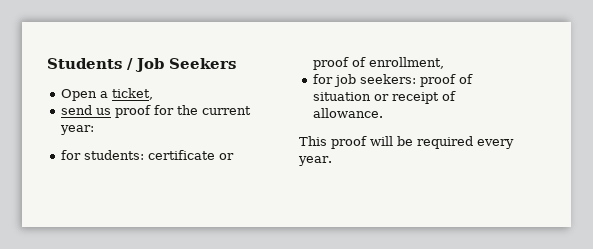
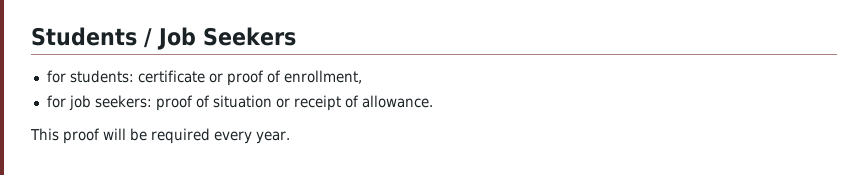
[60,88,153,101] [60,105,251,118] [59,125,94,135] // Open a ticket, // send us proof for the current year: -> (296, 36) none

